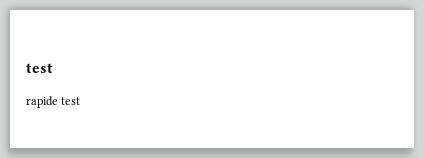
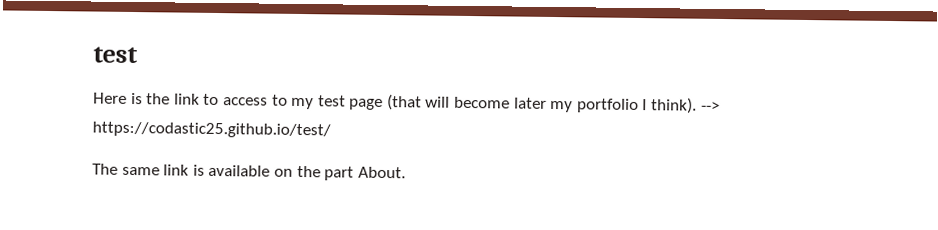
[26,96,81,108] rapide test -> [93,92,720,114] [92,121,331,139] [92,163,406,181] Here is the link to access to my test page (that will become later my portfolio I think). --> https://codastic25.github.io/test/ // The same link is available on the part About.

